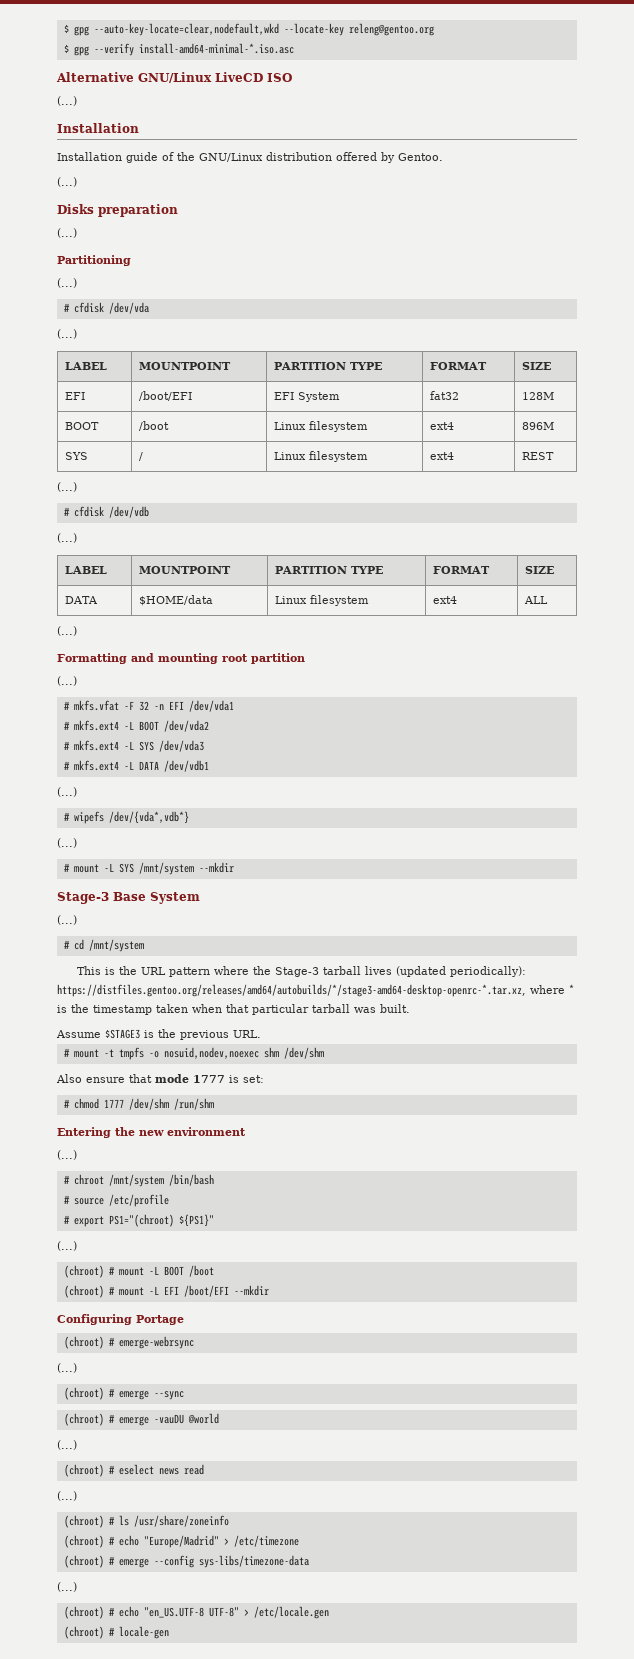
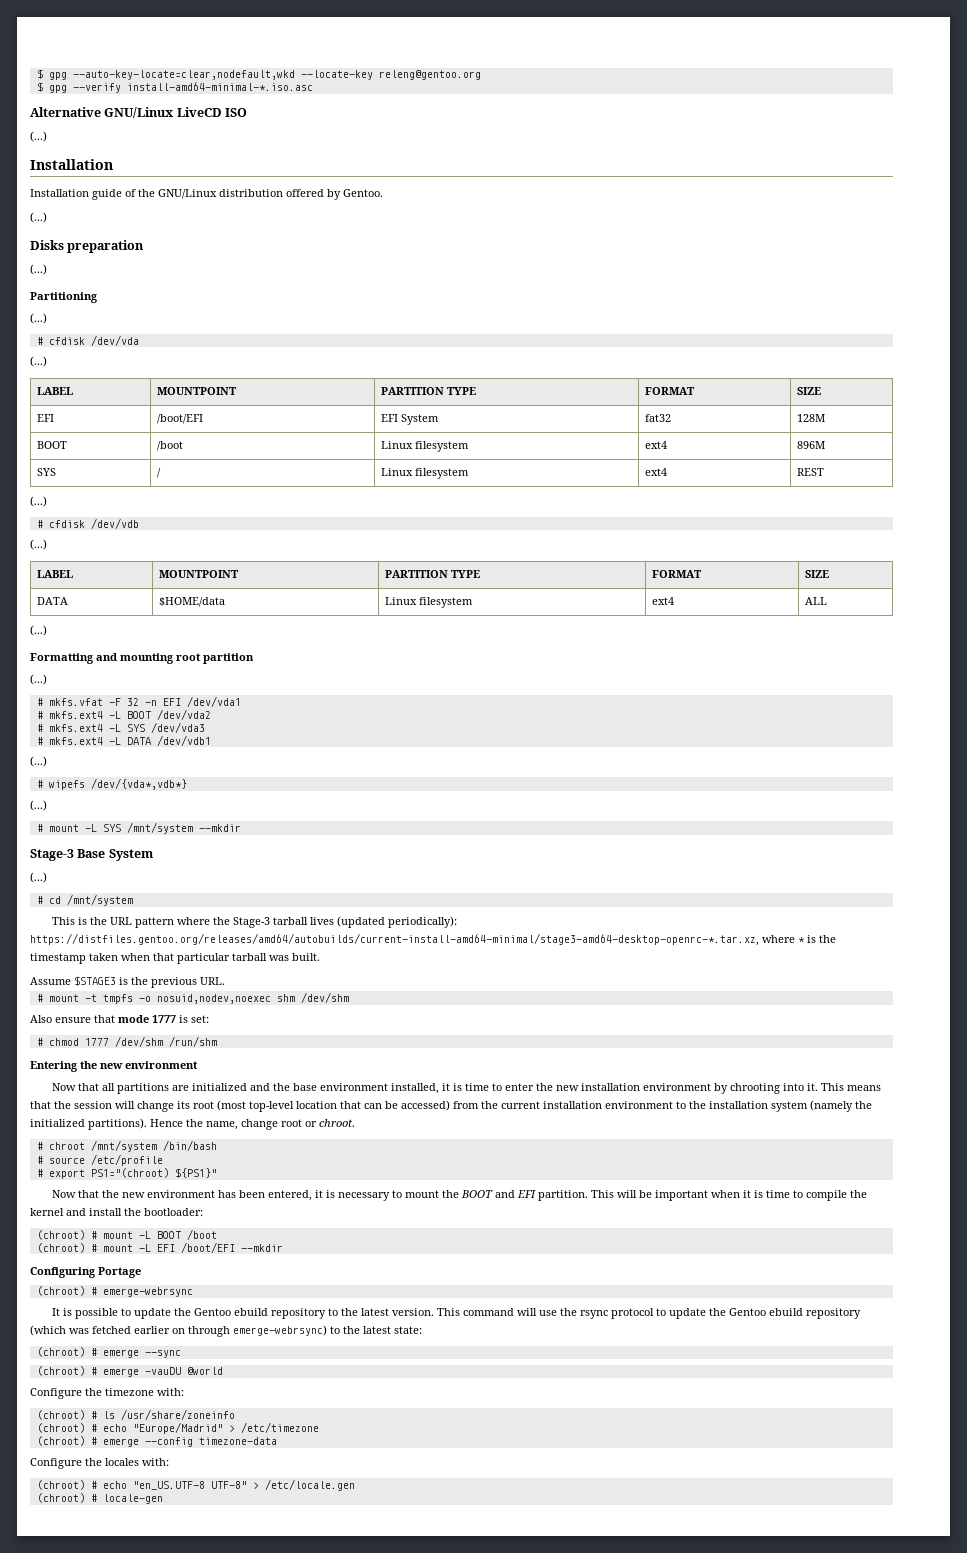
[57,984,526,997] https://distfiles.gentoo.org/releases/amd64/autobuilds/*/stage3-amd64-desktop-openrc-*.tar.xz, -> [30,933,759,946] https://distfiles.gentoo.org/releases/amd64/autobuilds/current-install-amd64-minimal/stage3-amd64-desktop-openrc-*.tar.xz,
[57,1150,77,1160] (...) -> [52,1083,882,1094] [30,1100,872,1112] [30,1118,355,1130] Now that all partitions are initialized and the base environment installed, it is time to enter the new installation environment by chrooting into it. This means that the session will change its root (most top-level location that can be accessed) from the current installation environment to the installation system (namely the initialized partitions). Hence the name, change root or chroot.
[57,1241,77,1251] (...) -> [52,1190,868,1201] [30,1208,203,1216] Now that the new environment has been entered, it is necessary to mount the BOOT and EFI partition. This will be important when it is time to compile the kernel and install the bootloader:
[57,1363,77,1373] (...) -> [52,1308,862,1319] [30,1325,422,1337] It is possible to update the Gentoo ebuild repository to the latest version. This command will use the rsync protocol to update the Gentoo ebuild repository (which was fetched earlier on through emerge-webrsync) to the latest state:
[57,1440,77,1450] [63,1464,204,1477] [57,1491,77,1501] (...) // (chroot) # eselect news read // (...) -> [30,1388,184,1399] Configure the timezone with:
[198,1555,309,1568] [57,1582,77,1592] sys-libs/timezone-data // (...) -> [198,1437,277,1445] [30,1458,169,1469] timezone-data // Configure the locales with:

